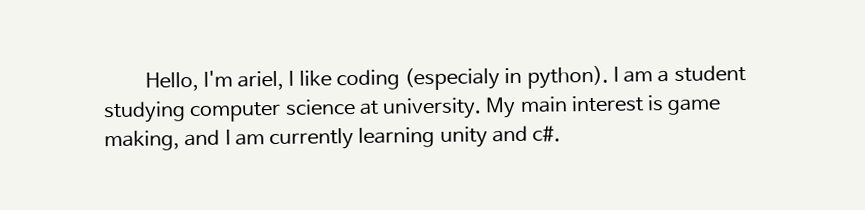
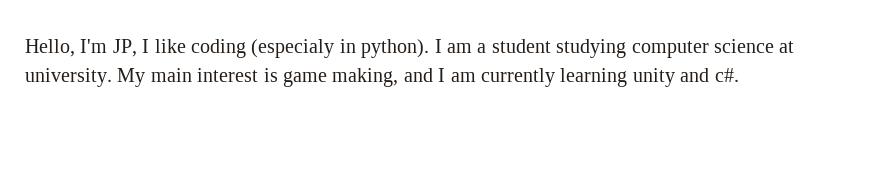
[237,70,285,91] ariel, -> [112,39,137,57] JP,

